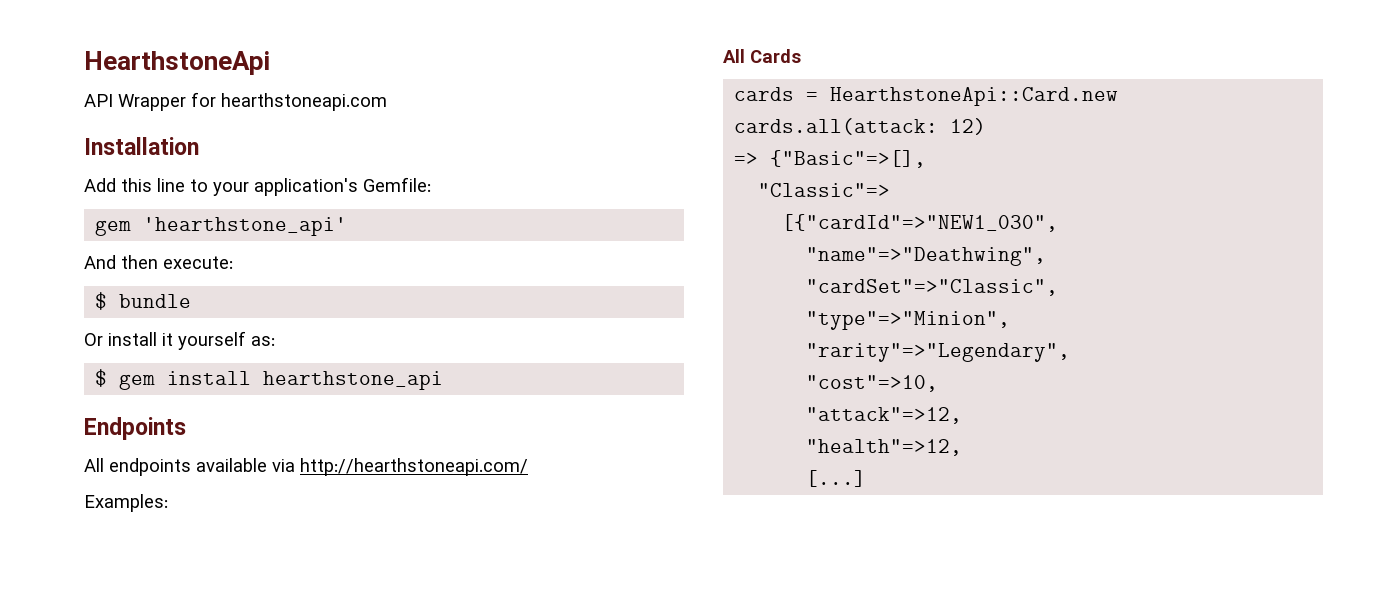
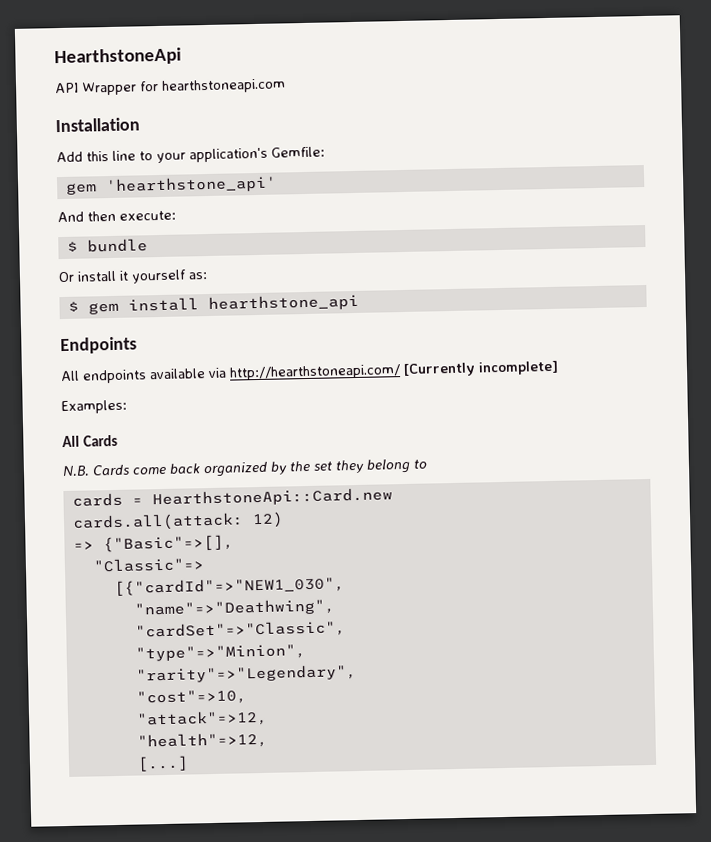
(528, 467) none -> [402,360,559,378] [Currently incomplete]
(801, 56) none -> [62,458,427,478] // N.B. Cards come back organized by the set they belong to

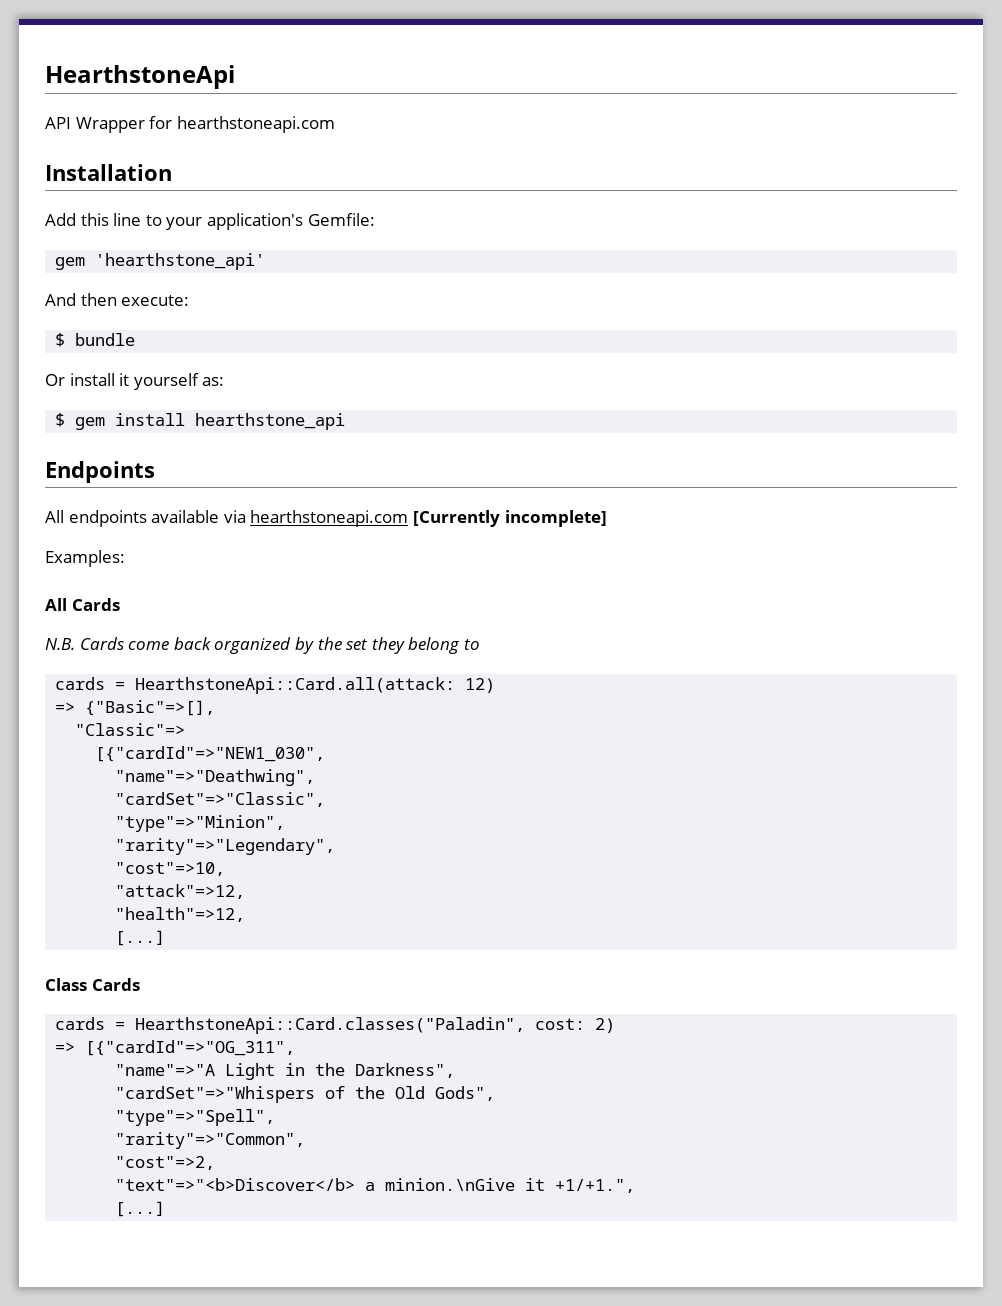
[229,364,401,381] http://hearthstoneapi.com/ -> [250,510,409,527] hearthstoneapi.com
[151,487,393,508] [71,512,244,532] HearthstoneApi::Card.new // cards.all(attack: -> [135,677,456,694] HearthstoneApi::Card.all(attack:
(189, 763) none -> [45,978,140,991] [55,1017,616,1034] [55,1040,296,1056] [115,1063,456,1080] [115,1086,496,1103] [115,1109,276,1126] [115,1132,306,1149] [115,1156,216,1170] [115,1178,636,1193] [115,1201,166,1217] // Class Cards // cards = HearthstoneApi::Card.classes("Paladin", cost: 2) // => [{"cardId"=>"OG_311", // "name"=>"A Light in the Darkness", // "cardSet"=>"Whispers of the Old Gods", // "type"=>"Spell", // "rarity"=>"Common", // "cost"=>2, // "text"=>"<b>Discover</b> a minion.\nGive it +1/+1.", // [...]

